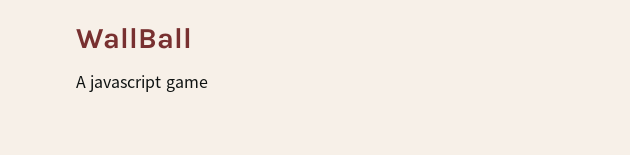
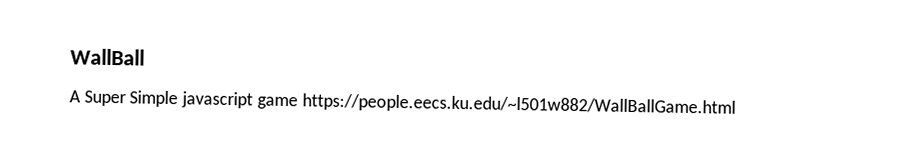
(86, 82) none -> [83,90,179,108] Super Simple
(208, 85) none -> [301,93,736,117] https://people.eecs.ku.edu/~l501w882/WallBallGame.html

